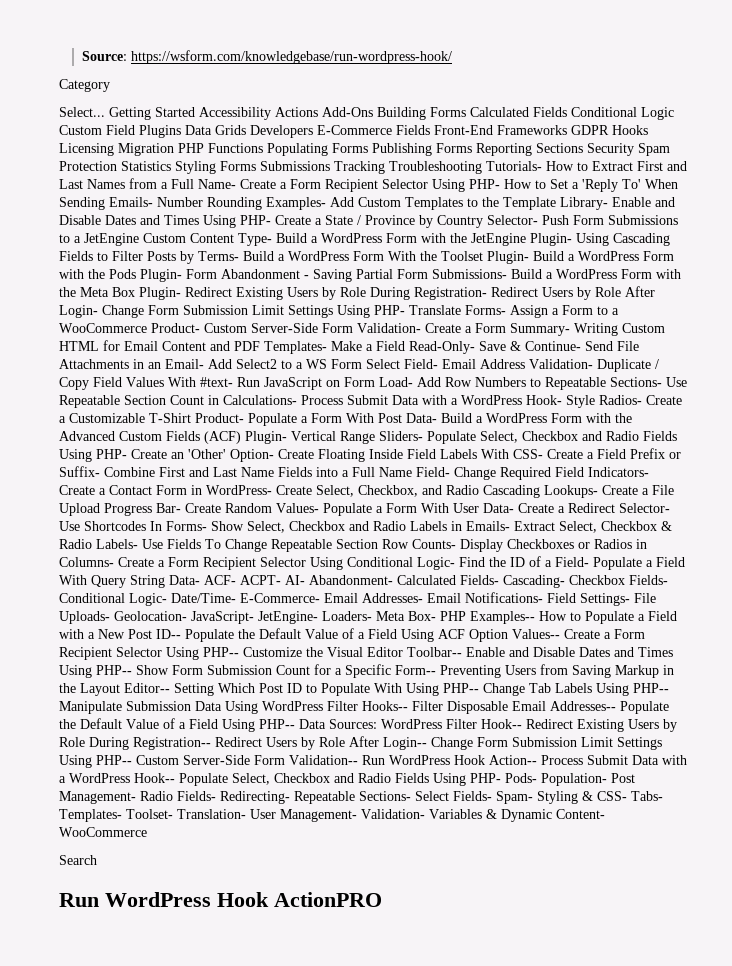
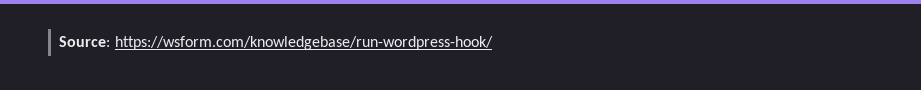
[59,79,110,92] [59,107,674,120] [59,125,648,138] [59,143,670,156] [59,161,687,174] [59,178,678,192] [59,197,675,210] [59,215,678,228] [59,233,670,246] [59,251,674,264] [59,269,681,282] [59,286,655,300] [59,305,619,318] [59,323,665,336] [59,340,639,354] [59,359,659,372] [59,377,687,390] [59,395,682,408] [59,413,632,426] [59,431,677,444] [59,448,681,462] [59,466,649,480] [59,485,674,498] [59,503,670,516] [59,521,672,533] [59,539,647,552] [59,556,685,570] [59,575,668,588] [59,592,656,606] [59,611,677,624] [59,628,645,642] [59,647,673,660] [59,664,674,678] [59,683,669,696] [59,701,669,714] [59,718,677,732] [59,736,662,750] [59,755,687,768] [59,773,635,786] [59,791,663,804] [59,809,605,822] [59,827,147,837] [59,855,97,865] [59,892,382,907] // Category // Select... Getting Started Accessibility Actions Add-Ons Building Forms Calculated Fields Conditional Logic Custom Field Plugins Data Grids Developers E-Commerce Fields Front-End Frameworks GDPR Hooks Licensing Migration PHP Functions Populating Forms Publishing Forms Reporting Sections Security Spam Protection Statistics Styling Forms Submissions Tracking Troubleshooting Tutorials- How to Extract First and Last Names from a Full Name- Create a Form Recipient Selector Using PHP- How to Set a 'Reply To' When Sending Emails- Number Rounding Examples- Add Custom Templates to the Template Library- Enable and Disable Dates and Times Using PHP- Create a State / Province by Country Selector- Push Form Submissions to a JetEngine Custom Content Type- Build a WordPress Form with the JetEngine Plugin- Using Cascading Fields to Filter Posts by Terms- Build a WordPress Form With the Toolset Plugin- Build a WordPress Form with the Pods Plugin- Form Abandonment - Saving Partial Form Submissions- Build a WordPress Form with the Meta Box Plugin- Redirect Existing Users by Role During Registration- Redirect Users by Role After Login- Change Form Submission Limit Settings Using PHP- Translate Forms- Assign a Form to a WooCommerce Product- Custom Server-Side Form Validation- Create a Form Summary- Writing Custom HTML for Email Content and PDF Templates- Make a Field Read-Only- Save & Continue- Send File Attachments in an Email- Add Select2 to a WS Form Select Field- Email Address Validation- Duplicate / Copy Field Values With #text- Run JavaScript on Form Load- Add Row Numbers to Repeatable Sections- Use Repeatable Section Count in Calculations- Process Submit Data with a WordPress Hook- Style Radios- Create a Customizable T-Shirt Product- Populate a Form With Post Data- Build a WordPress Form with the Advanced Custom Fields (ACF) Plugin- Vertical Range Sliders- Populate Select, Checkbox and Radio Fields Using PHP- Create an 'Other' Option- Create Floating Inside Field Labels With CSS- Create a Field Prefix or Suffix- Combine First and Last Name Fields into a Full Name Field- Change Required Field Indicators- Create a Contact Form in WordPress- Create Select, Checkbox, and Radio Cascading Lookups- Create a File Upload Progress Bar- Create Random Values- Populate a Form With User Data- Create a Redirect Selector- Use Shortcodes In Forms- Show Select, Checkbox and Radio Labels in Emails- Extract Select, Checkbox & Radio Labels- Use Fields To Change Repeatable Section Row Counts- Display Checkboxes or Radios in Columns- Create a Form Recipient Selector Using Conditional Logic- Find the ID of a Field- Populate a Field With Query String Data- ACF- ACPT- AI- Abandonment- Calculated Fields- Cascading- Checkbox Fields- Conditional Logic- Date/Time- E-Commerce- Email Addresses- Email Notifications- Field Settings- File Uploads- Geolocation- JavaScript- JetEngine- Loaders- Meta Box- PHP Examples-- How to Populate a Field with a New Post ID-- Populate the Default Value of a Field Using ACF Option Values-- Create a Form Recipient Selector Using PHP-- Customize the Visual Editor Toolbar-- Enable and Disable Dates and Times Using PHP-- Show Form Submission Count for a Specific Form-- Preventing Users from Saving Markup in the Layout Editor-- Setting Which Post ID to Populate With Using PHP-- Change Tab Labels Using PHP-- Manipulate Submission Data Using WordPress Filter Hooks-- Filter Disposable Email Addresses-- Populate the Default Value of a Field Using PHP-- Data Sources: WordPress Filter Hook-- Redirect Existing Users by Role During Registration-- Redirect Users by Role After Login-- Change Form Submission Limit Settings Using PHP-- Custom Server-Side Form Validation-- Run WordPress Hook Action-- Process Submit Data with a WordPress Hook-- Populate Select, Checkbox and Radio Fields Using PHP- Pods- Population- Post Management- Radio Fields- Redirecting- Repeatable Sections- Select Fields- Spam- Styling & CSS- Tabs- Templates- Toolset- Translation- User Management- Validation- Variables & Dynamic Content- WooCommerce // Search // Run WordPress Hook ActionPRO -> (493, 43) none

